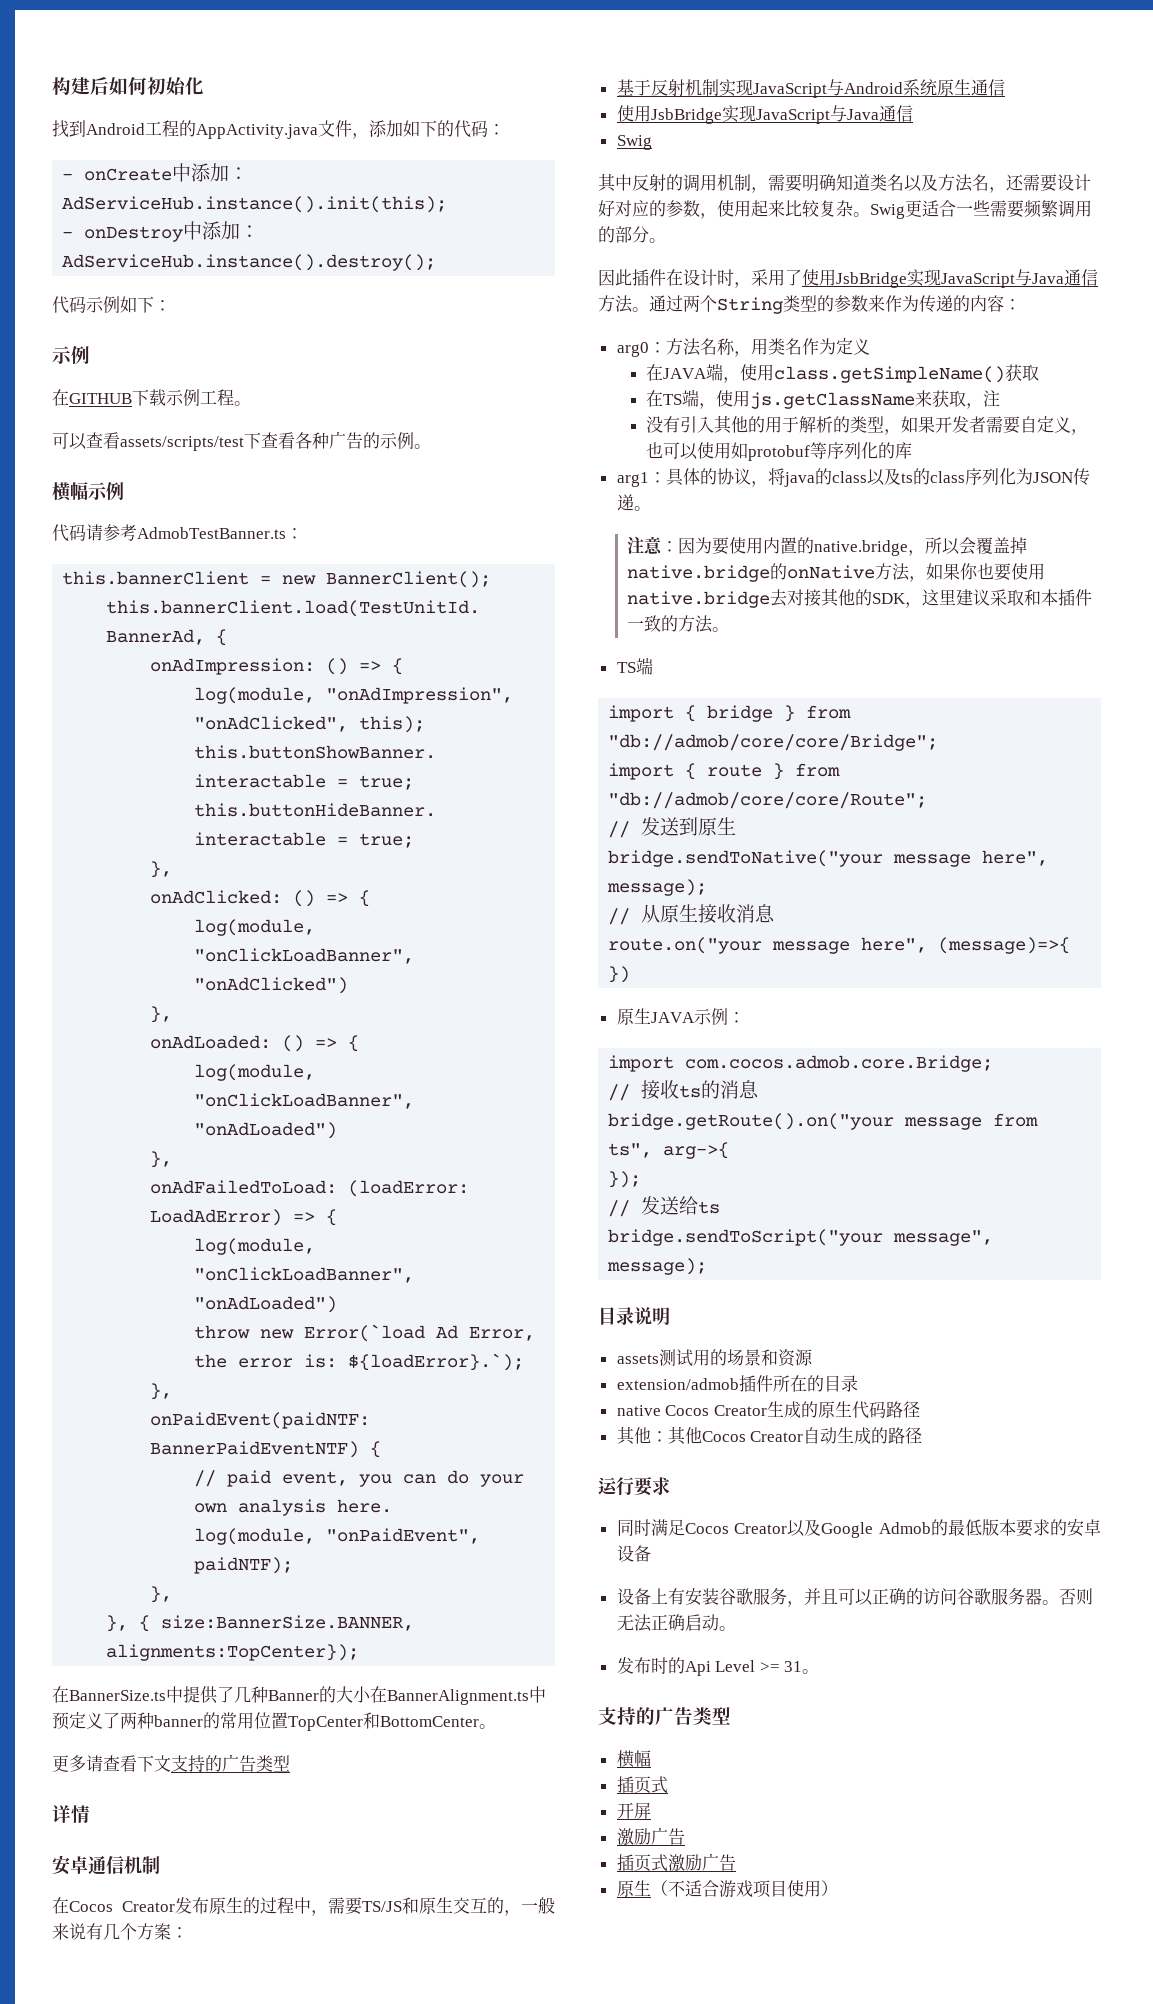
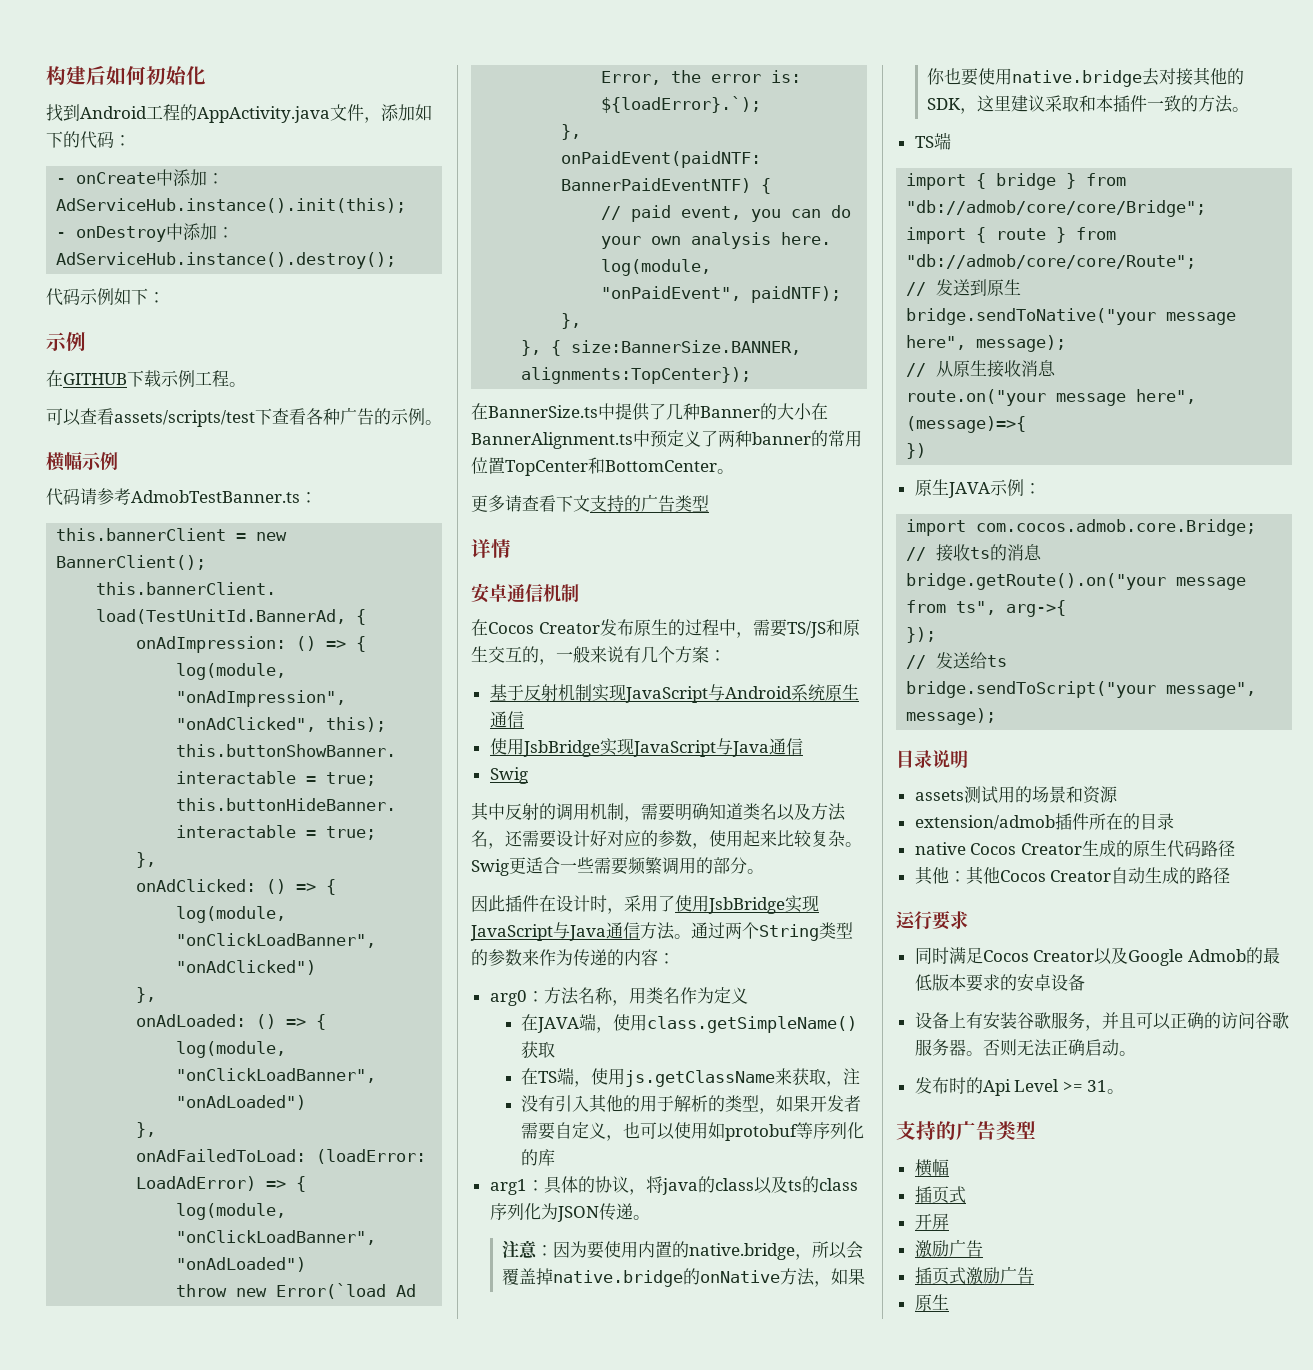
[650,1880,838,1898] （不适合游戏项目使用） -> (949, 1302) none

